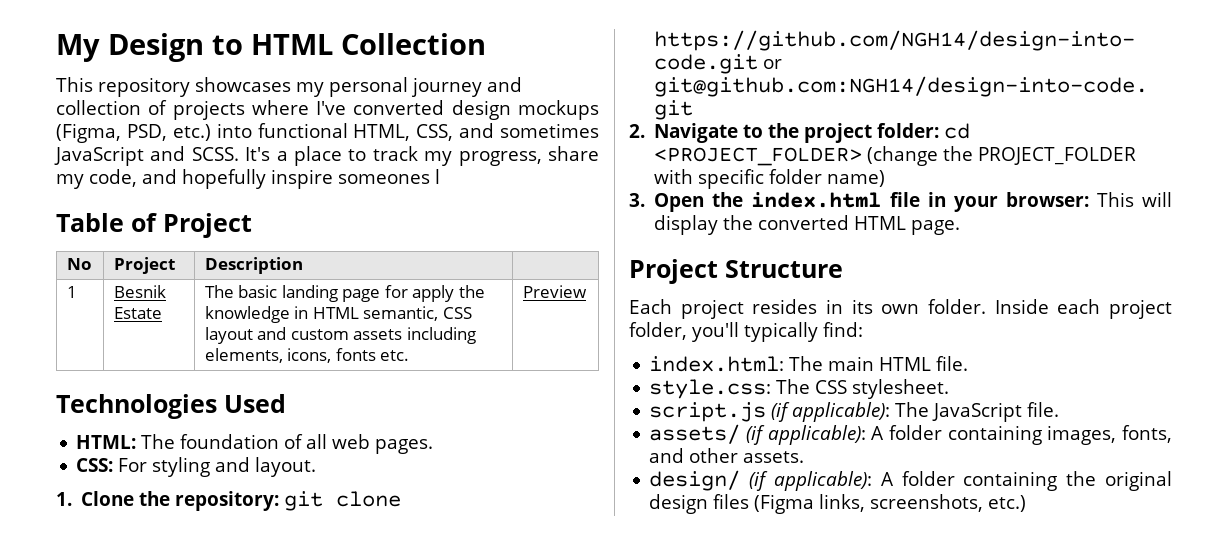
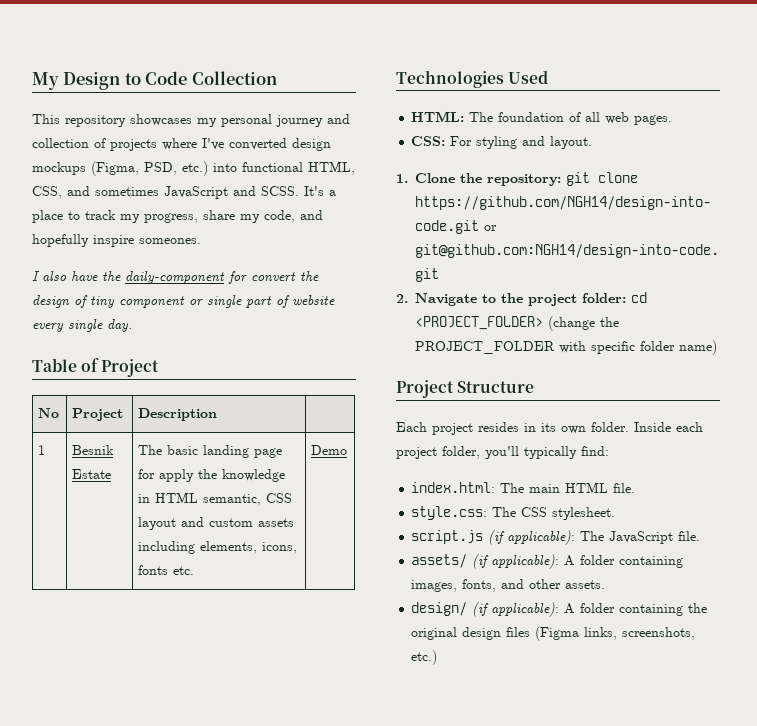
[251,34,333,55] HTML -> [145,71,188,85] Code
[338,169,440,184] someones l -> [139,238,201,244] [32,271,319,284] [32,295,335,308] [32,319,132,332] someones. // I also have the daily-component for convert the design of tiny component or single part of website every single day.
[522,285,587,298] Preview -> [311,445,348,455] Demo
[629,192,1172,212] [654,215,961,235] // 3. Open the index.html file in your browser: This will display the converted HTML page. -> (717, 347) none

